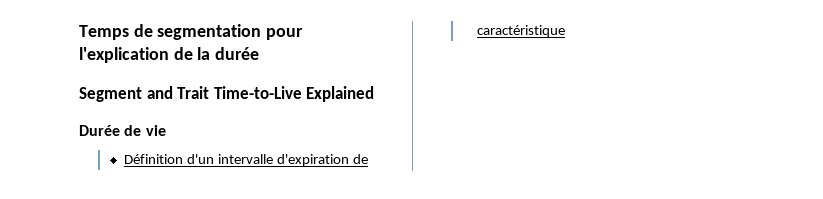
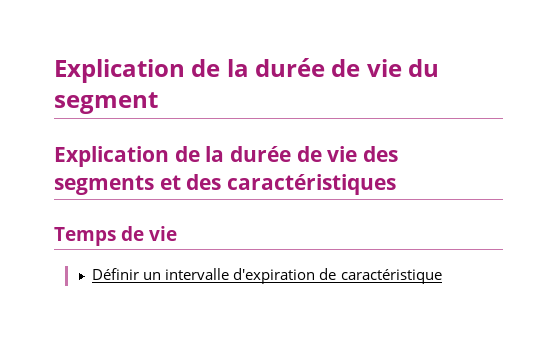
[79,24,304,40] [79,47,260,63] [79,86,375,102] [79,125,120,136] Temps de segmentation pour l'explication de la durée // Segment and Trait Time-to-Live Explained // Durée -> [54,58,440,83] [54,92,158,114] [54,146,399,167] [54,174,397,195] [54,227,116,246] Explication de la durée de vie du segment // Explication de la durée de vie des segments et des caractéristiques // Temps
[123,154,214,164] Définition d'un -> [92,268,162,280] Définir un

